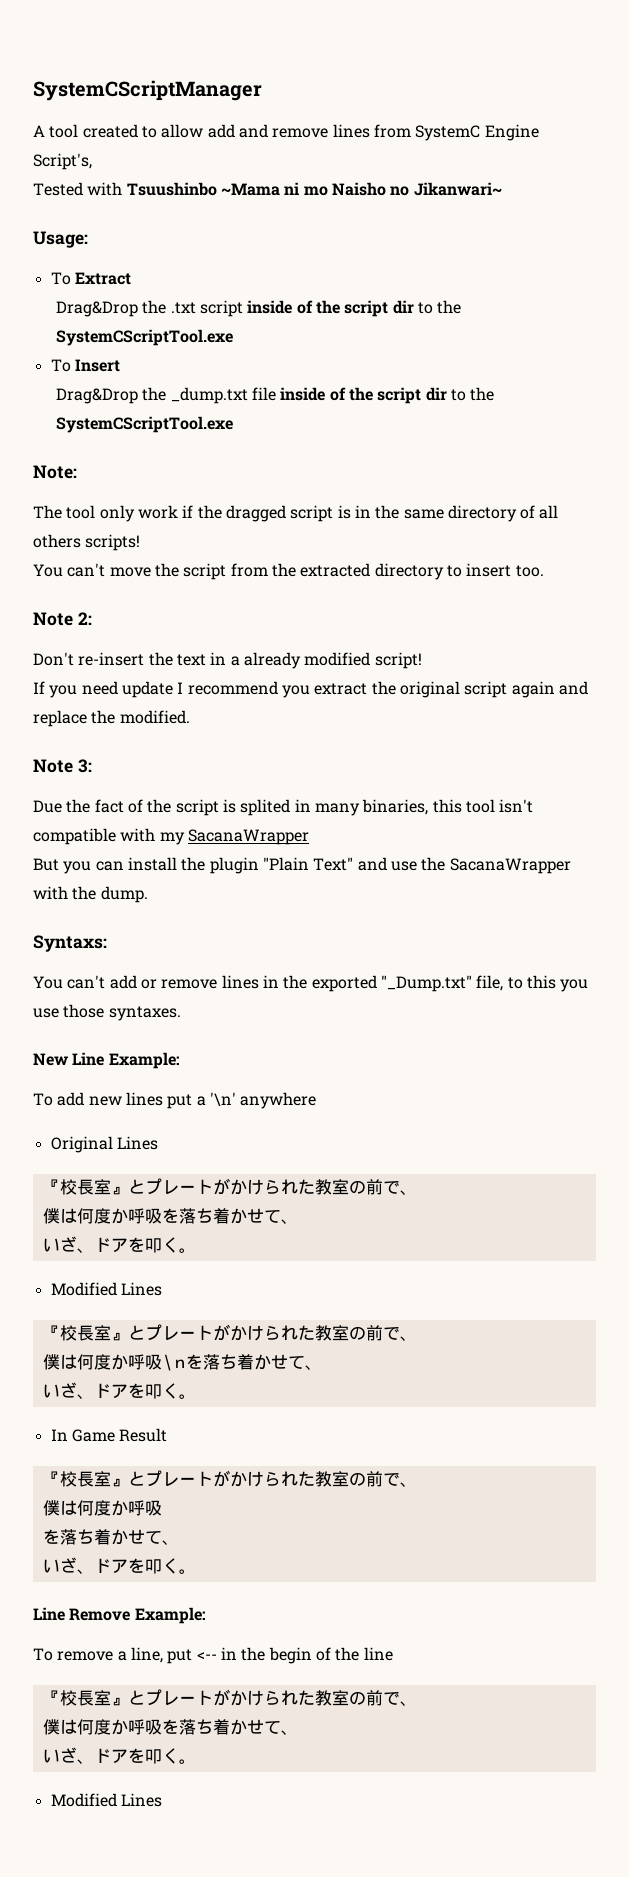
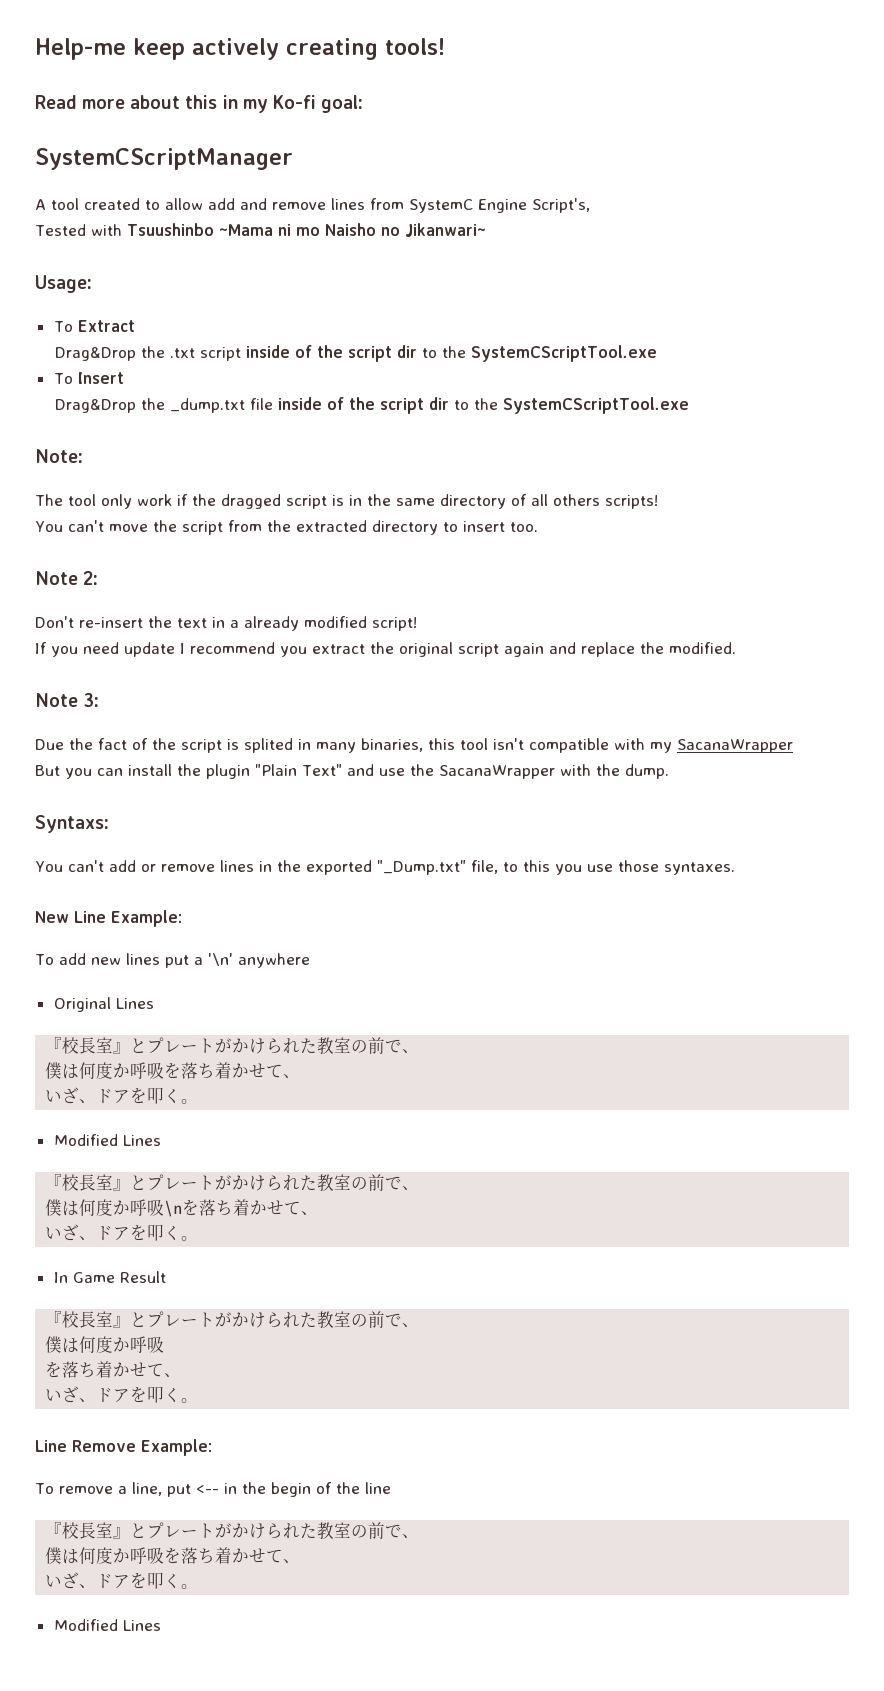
(33, 90) none -> [35,38,445,60] [35,95,363,113] Help-me keep actively creating tools! // Read more about this in my Ko-fi goal: //

